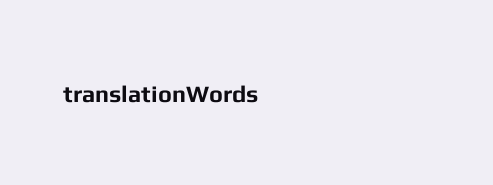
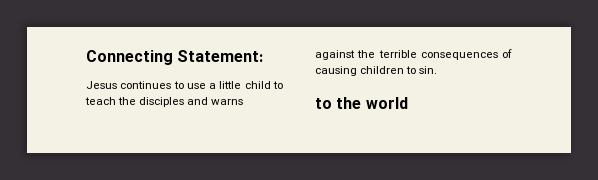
[63,85,258,103] translationWords -> [86,50,264,65] [86,81,283,89] [85,97,244,107] [315,49,512,60] [315,66,438,76] [315,97,408,109] Connecting Statement: // Jesus continues to use a little child to teach the disciples and warns against the terrible consequences of causing children to sin. // to the world

